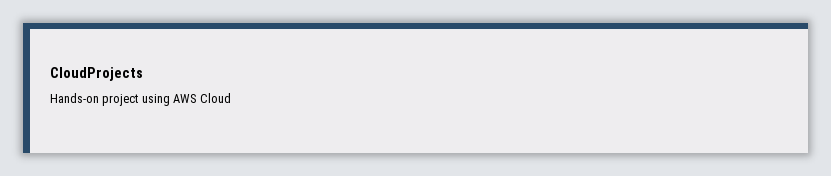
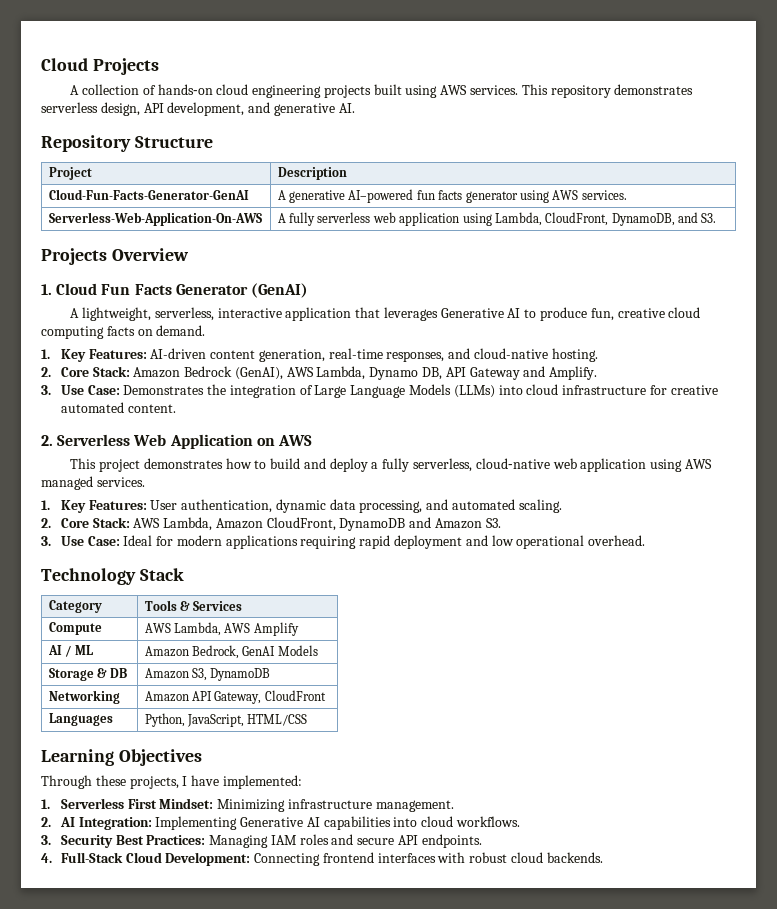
[50,67,143,81] [50,93,231,106] CloudProjects // Hands-on project using AWS Cloud -> [41,58,159,75] [70,84,694,98] [41,102,355,116] [41,135,213,152] [48,167,92,180] [277,167,347,180] [48,189,249,200] [277,189,627,203] [48,212,262,226] [277,212,717,226] [41,248,189,265] [41,283,308,298] [70,307,701,321] [41,325,206,339] [41,348,598,362] [41,366,598,380] [41,384,718,398] [60,402,176,413] [41,434,312,449] [70,458,712,472] [41,476,145,490] [41,499,562,513] [41,517,501,531] [41,535,646,549] [41,568,184,585] [48,600,102,613] [144,600,243,611] [48,622,102,635] [144,622,299,636] [47,645,94,657] [144,645,318,659] [48,668,128,681] [144,668,271,681] [48,690,120,704] [144,690,326,704] [48,713,113,726] [144,713,308,727] [41,749,202,766] [41,775,302,789] [41,798,454,812] [41,816,520,830] [41,834,482,848] [41,852,603,866] Cloud Projects // A collection of hands‑on cloud engineering projects built using AWS services. This repository demonstrates serverless design, API development, and generative AI. // Repository Structure // Project | Description // Cloud-Fun-Facts-Generator-GenAI | A generative AI–powered fun facts generator using AWS services. // Serverless-Web-Application-On-AWS | A fully serverless web application using Lambda, CloudFront, DynamoDB, and S3. // Projects Overview // 1. Cloud Fun Facts Generator (GenAI) // A lightweight, serverless, interactive application that leverages Generative AI to produce fun, creative cloud computing facts on demand. // 1. Key Features: AI-driven content generation, real-time responses, and cloud-native hosting. // 2. Core Stack: Amazon Bedrock (GenAI), AWS Lambda, Dynamo DB, API Gateway and Amplify. // 3. Use Case: Demonstrates the integration of Large Language Models (LLMs) into cloud infrastructure for creative automated content. // 2. Serverless Web Application on AWS // This project demonstrates how to build and deploy a fully serverless, cloud‑native web application using AWS managed services. // 1. Key Features: User authentication, dynamic data processing, and automated scaling. // 2. Core Stack: AWS Lambda, Amazon CloudFront, DynamoDB and Amazon S3. // 3. Use Case: Ideal for modern applications requiring rapid deployment and low operational overhead. // Technology Stack // Category | Tools & Services // Compute | AWS Lambda, AWS Amplify // AI / ML | Amazon Bedrock, GenAI Models // Storage & DB | Amazon S3, DynamoDB // Networking | Amazon API Gateway, CloudFront // Languages | Python, JavaScript, HTML/CSS // Learning Objectives // Through these projects, I have implemented: // 1. Serverless First Mindset: Minimizing infrastructure management. // 2. AI Integration: Implementing Generative AI capabilities into cloud workflows. // 3. Security Best Practices: Managing IAM roles and secure API endpoints. // 4. Full-Stack Cloud Development: Connecting frontend interfaces with robust cloud backends.

